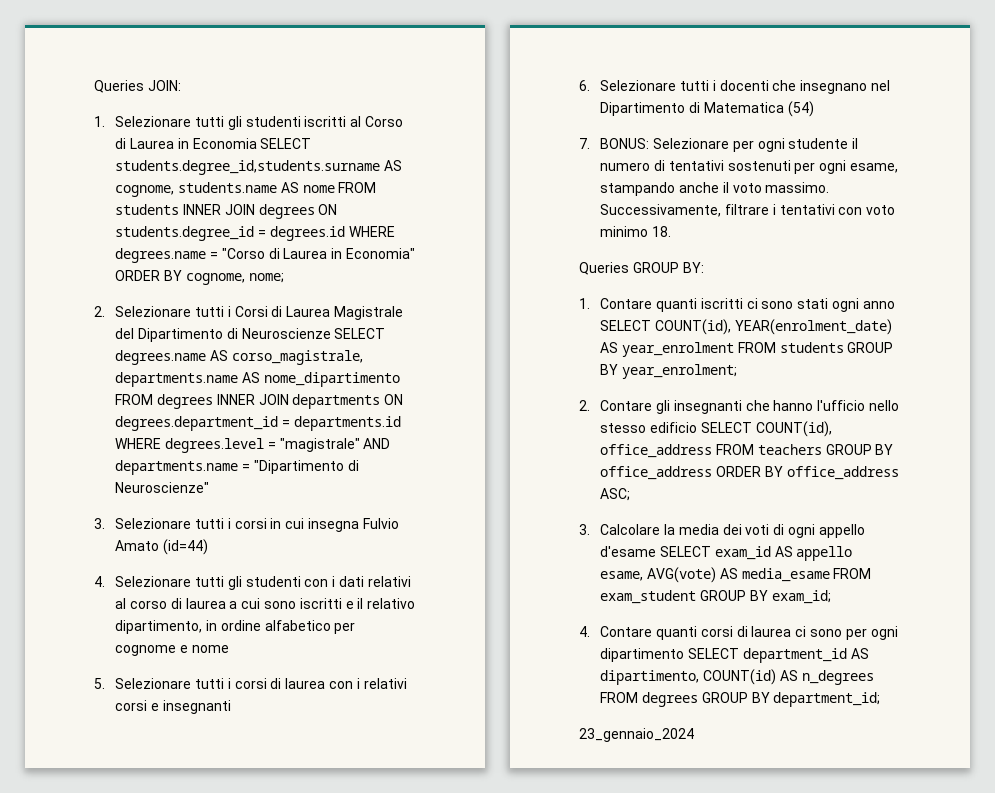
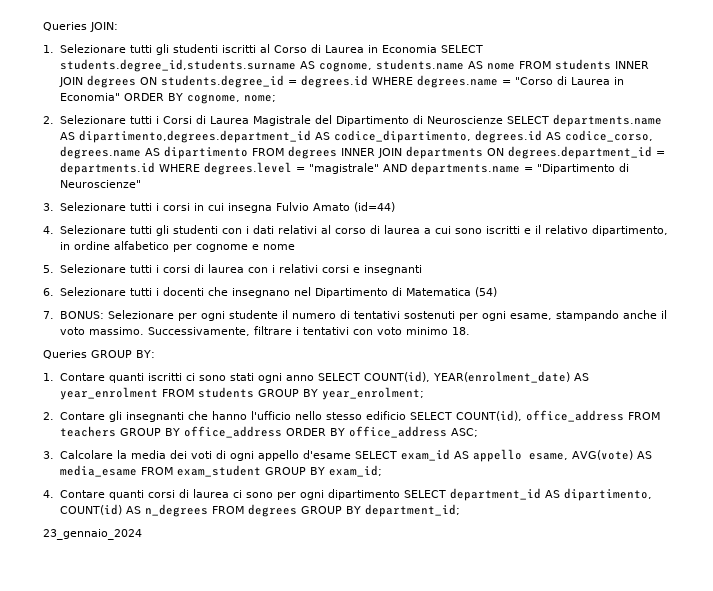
[115,350,363,365] [115,372,400,387] degrees.name AS corso_magistrale, departments.name AS nome_dipartimento -> [552,114,662,127] [59,130,653,143] [59,146,248,159] departments.name AS dipartimento,degrees.department_id AS codice_dipartimento, degrees.id AS codice_corso, degrees.name AS dipartimento

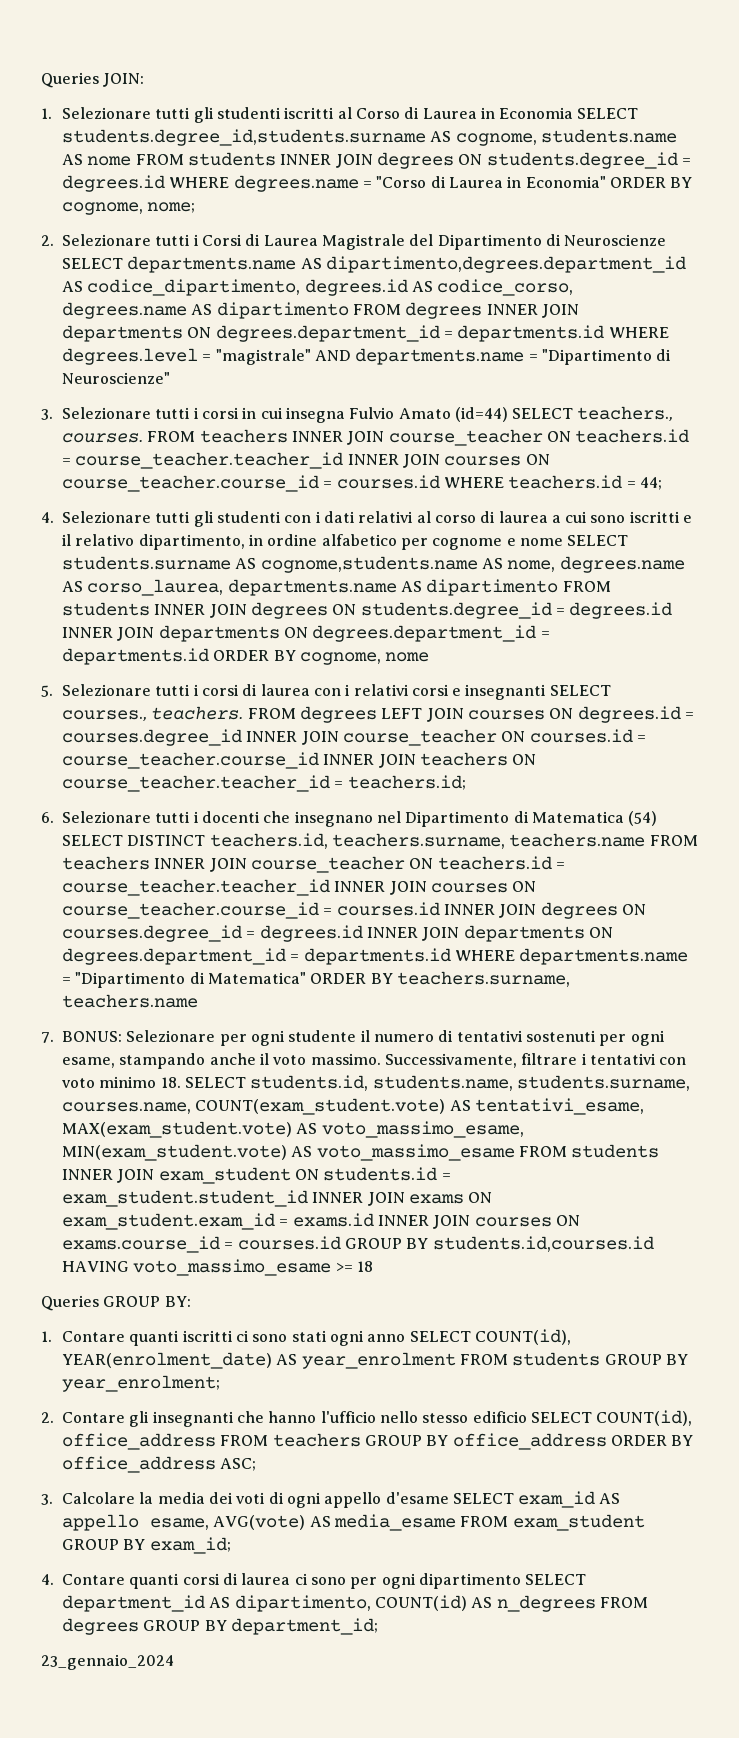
(395, 207) none -> [512,406,674,421] [61,429,690,446] [61,452,550,469] [61,475,662,492] SELECT teachers., courses. FROM teachers INNER JOIN course_teacher ON teachers.id = course_teacher.teacher_id INNER JOIN courses ON course_teacher.course_id = courses.id WHERE teachers.id = 44;
(295, 247) none -> [567,535,629,546] [62,556,685,573] [62,579,611,596] [62,602,673,619] [62,625,550,642] [62,648,430,665] SELECT students.surname AS cognome,students.name AS nome, degrees.name AS corso_laurea, departments.name AS dipartimento FROM students INNER JOIN degrees ON students.degree_id = degrees.id INNER JOIN departments ON degrees.department_id = departments.id ORDER BY cognome, nome
(422, 270) none -> [549,685,611,696] [61,706,694,723] [61,729,646,746] [61,752,537,769] [61,775,466,792] SELECT courses., teachers. FROM degrees LEFT JOIN courses ON degrees.id = courses.degree_id INNER JOIN course_teacher ON courses.id = course_teacher.course_id INNER JOIN teachers ON course_teacher.teacher_id = teachers.id;
(497, 292) none -> [62,833,698,849] [62,856,565,873] [62,879,537,896] [62,902,646,919] [62,925,613,942] [62,948,689,965] [62,971,570,988] [62,994,198,1008] SELECT DISTINCT teachers.id, teachers.surname, teachers.name FROM teachers INNER JOIN course_teacher ON teachers.id = course_teacher.teacher_id INNER JOIN courses ON course_teacher.course_id = courses.id INNER JOIN degrees ON courses.degree_id = degrees.id INNER JOIN departments ON degrees.department_id = departments.id WHERE departments.name = "Dipartimento di Matematica" ORDER BY teachers.surname, teachers.name
(470, 331) none -> [184,1075,690,1091] [62,1098,644,1115] [62,1121,524,1138] [62,1144,660,1161] [62,1167,451,1184] [62,1190,493,1207] [62,1213,580,1230] [62,1236,654,1253] [62,1259,373,1276] SELECT students.id, students.name, students.surname, courses.name, COUNT(exam_student.vote) AS tentativi_esame, MAX(exam_student.vote) AS voto_massimo_esame, MIN(exam_student.vote) AS voto_massimo_esame FROM students INNER JOIN exam_student ON students.id = exam_student.student_id INNER JOIN exams ON exam_student.exam_id = exams.id INNER JOIN courses ON exams.course_id = courses.id GROUP BY students.id,courses.id HAVING voto_massimo_esame >= 18

